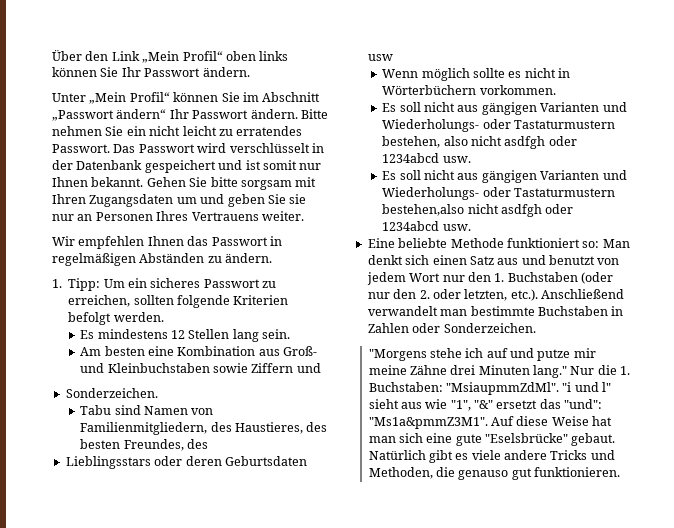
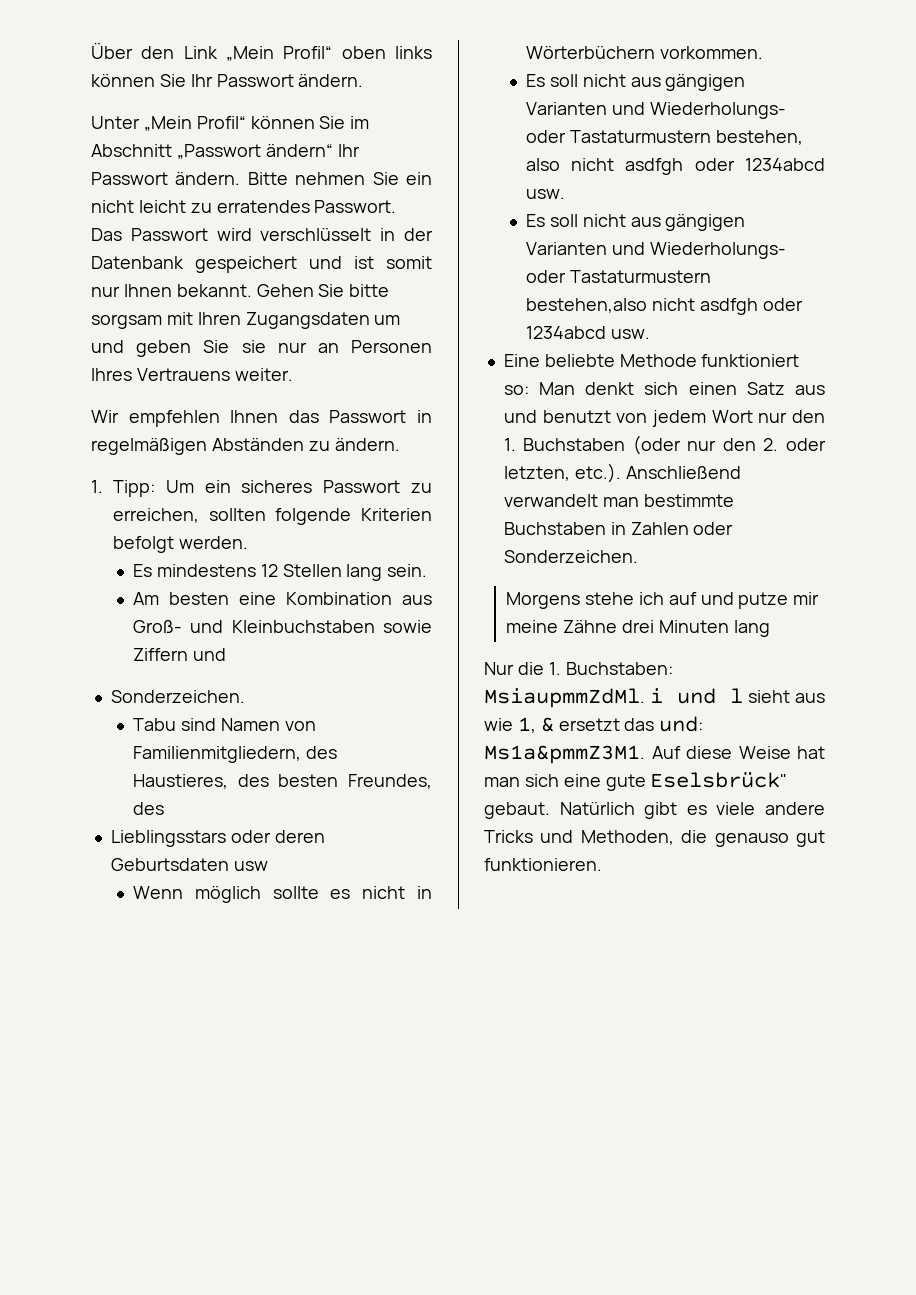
[368,349,427,361] "Morgens -> [506,592,581,609] Morgens
[533,365,568,378] lang." -> [733,620,770,637] lang //
[445,382,612,395] [368,399,603,411] [368,417,488,429] "MsiaupmmZdMl". "i und l" sieht aus wie "1", "&" ersetzt das "und": "Ms1a&pmmZ3M1". -> [484,688,825,708] [484,716,704,733] [484,745,645,764] MsiaupmmZdMl. i und l sieht aus wie 1, & ersetzt das und: Ms1a&pmmZ3M1.
[485,433,569,443] "Eselsbrücke" -> [650,772,788,788] Eselsbrück"

